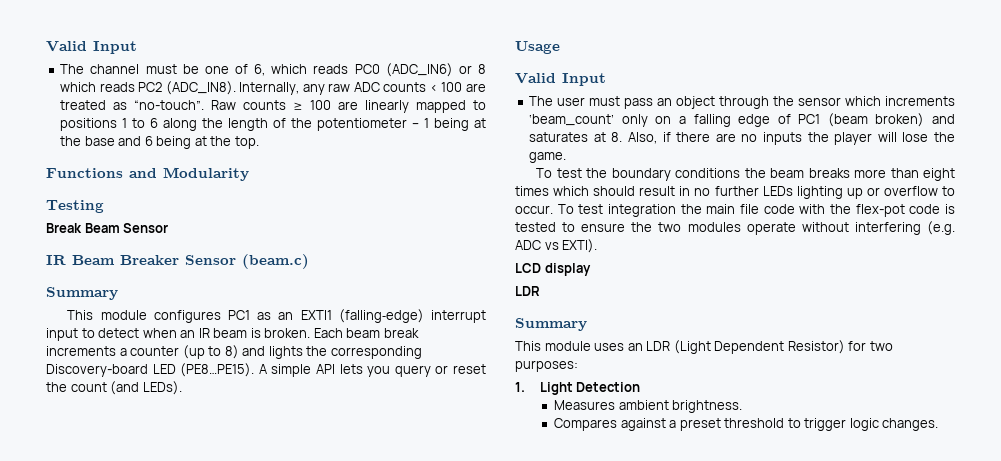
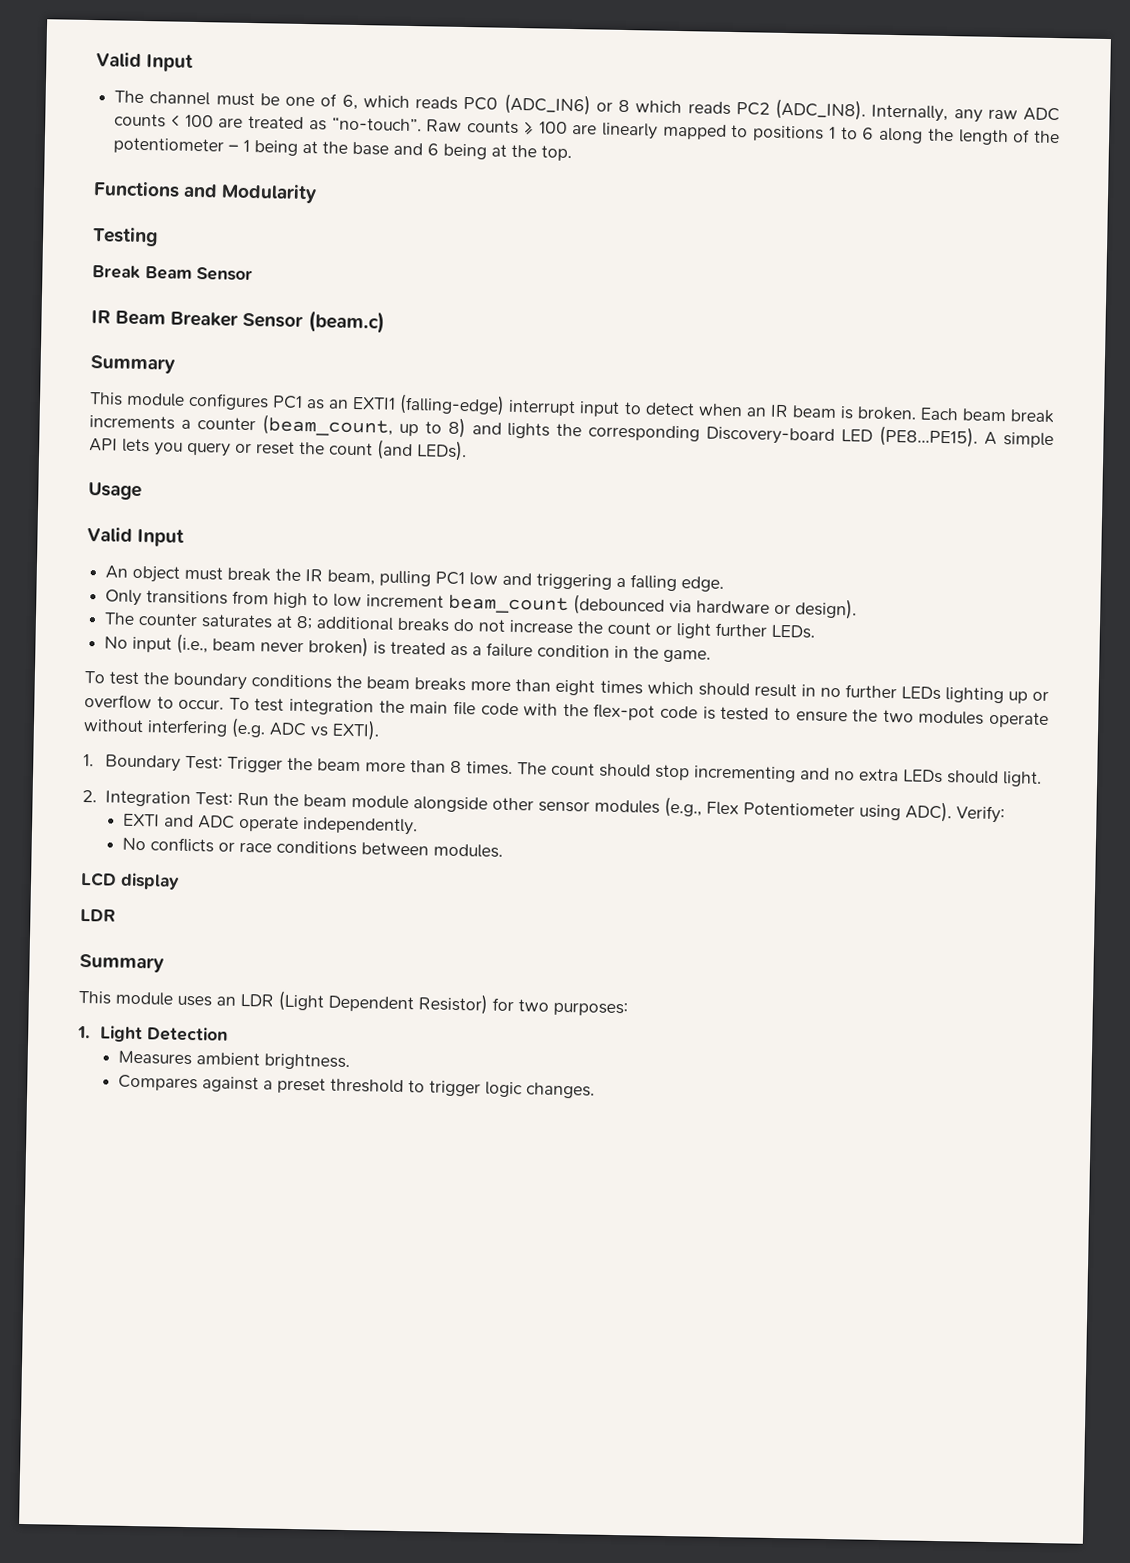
[182,345,205,359] (up -> [261,414,419,437] (beam_count, up
[529,96,955,109] [529,113,955,127] [529,132,929,145] The user must pass an object through the sensor which increments ‘beam_count’ only on a falling edge of PC1 (beam broken) and saturates at 8. Also, if there are no inputs the player will lose -> [105,565,725,592] [105,589,858,620] [104,612,816,639] [104,633,630,659] An object must break the IR beam, pulling PC1 low and triggering a falling edge. // Only transitions from high to low increment beam_count (debounced via hardware or design). // The counter saturates at 8; additional breaks do not increase the count or light further LEDs. // No input (i.e., beam never broken) is treated as a failure condition in
(598, 246) none -> [83,754,1043,787] [82,789,1005,824] [123,813,419,836] [122,837,504,858] // 1. Boundary Test: Trigger the beam more than 8 times. The count should stop incrementing and no extra LEDs should light. // 2. Integration Test: Run the beam module alongside other sensor modules (e.g., Flex Potentiometer using ADC). Verify: // EXTI and ADC operate independently. // No conflicts or race conditions between modules.

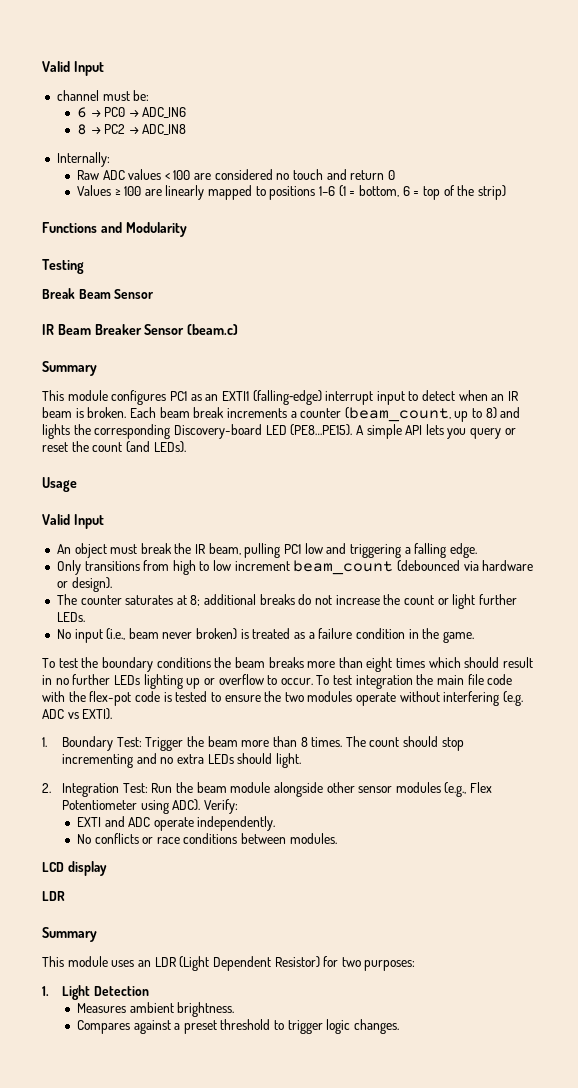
[96,52,194,72] [114,90,145,104] Valid Input // The -> [42,61,104,76] Valid Input //
[259,93,1060,123] [114,113,520,135] be one of 6, which reads PC0 (ADC_IN6) or 8 which reads PC2 (ADC_IN8). Internally, any raw ADC counts < 100 are treated as “no-touch”. Raw counts -> [133,90,150,101] [76,107,187,118] [76,124,187,135] [56,152,110,167] [76,169,395,180] [76,185,111,196] be: // 6 → PC0 → ADC_IN6 // 8 → PC2 → ADC_IN8 // Internally: // Raw ADC values < 100 are considered no touch and return 0 // Values
[828,126,1061,146] [113,137,573,162] 1 to 6 along the length of the potentiometer – 1 being at the base and 6 being at the top. -> [319,185,506,200] 1–6 (1 = bottom, 6 = top of the strip)

